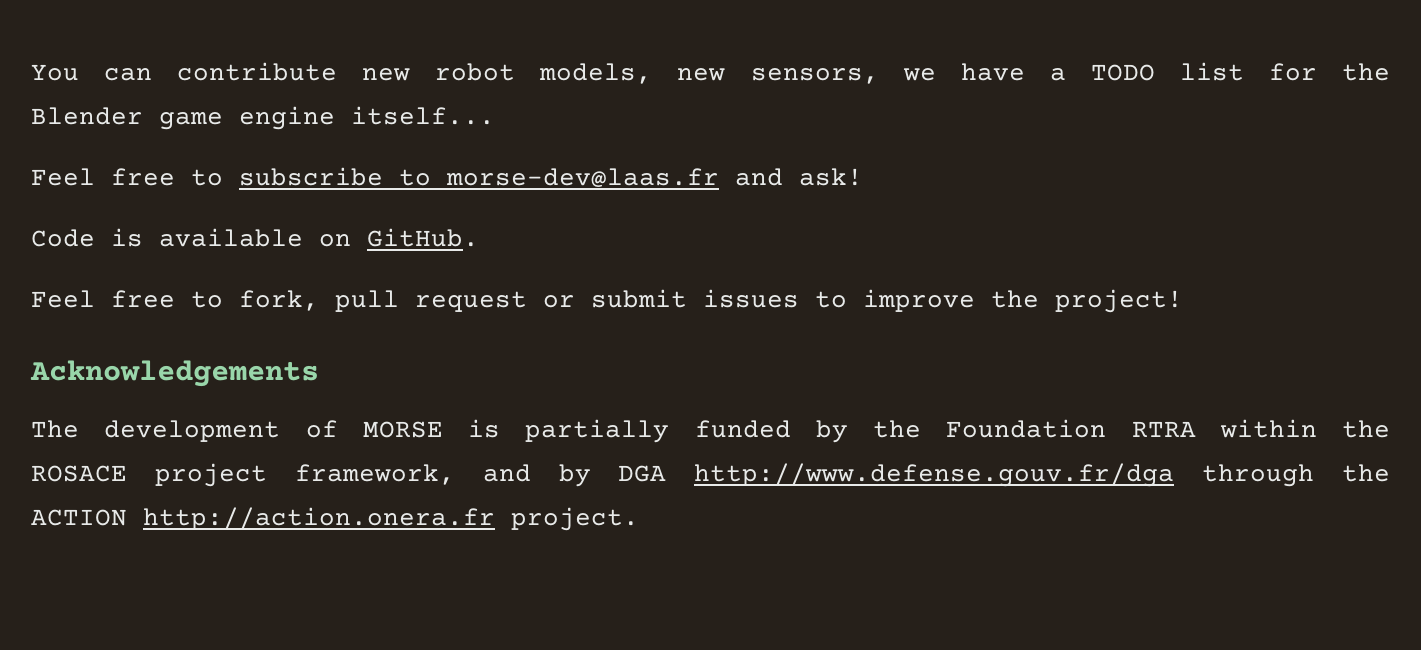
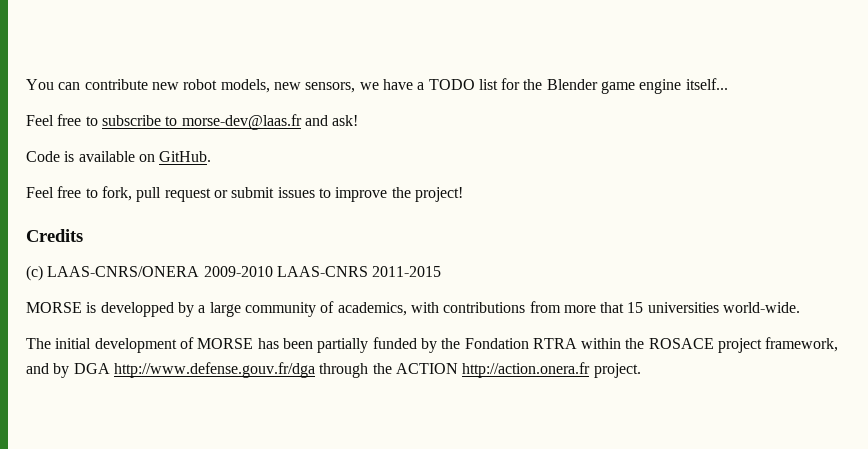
[30,360,319,387] Acknowledgements -> [26,229,83,242] [26,265,442,281] [26,301,801,317] Credits // (c) LAAS-CNRS/ONERA 2009-2010 LAAS-CNRS 2011-2015 // MORSE is developped by a large community of academics, with contributions from more that 15 universities world-wide.
(79, 429) none -> [55,338,92,349] initial
[468,419,500,438] is -> [257,338,313,349] has been
[946,419,1107,438] Foundation -> [464,338,529,349] Fondation

